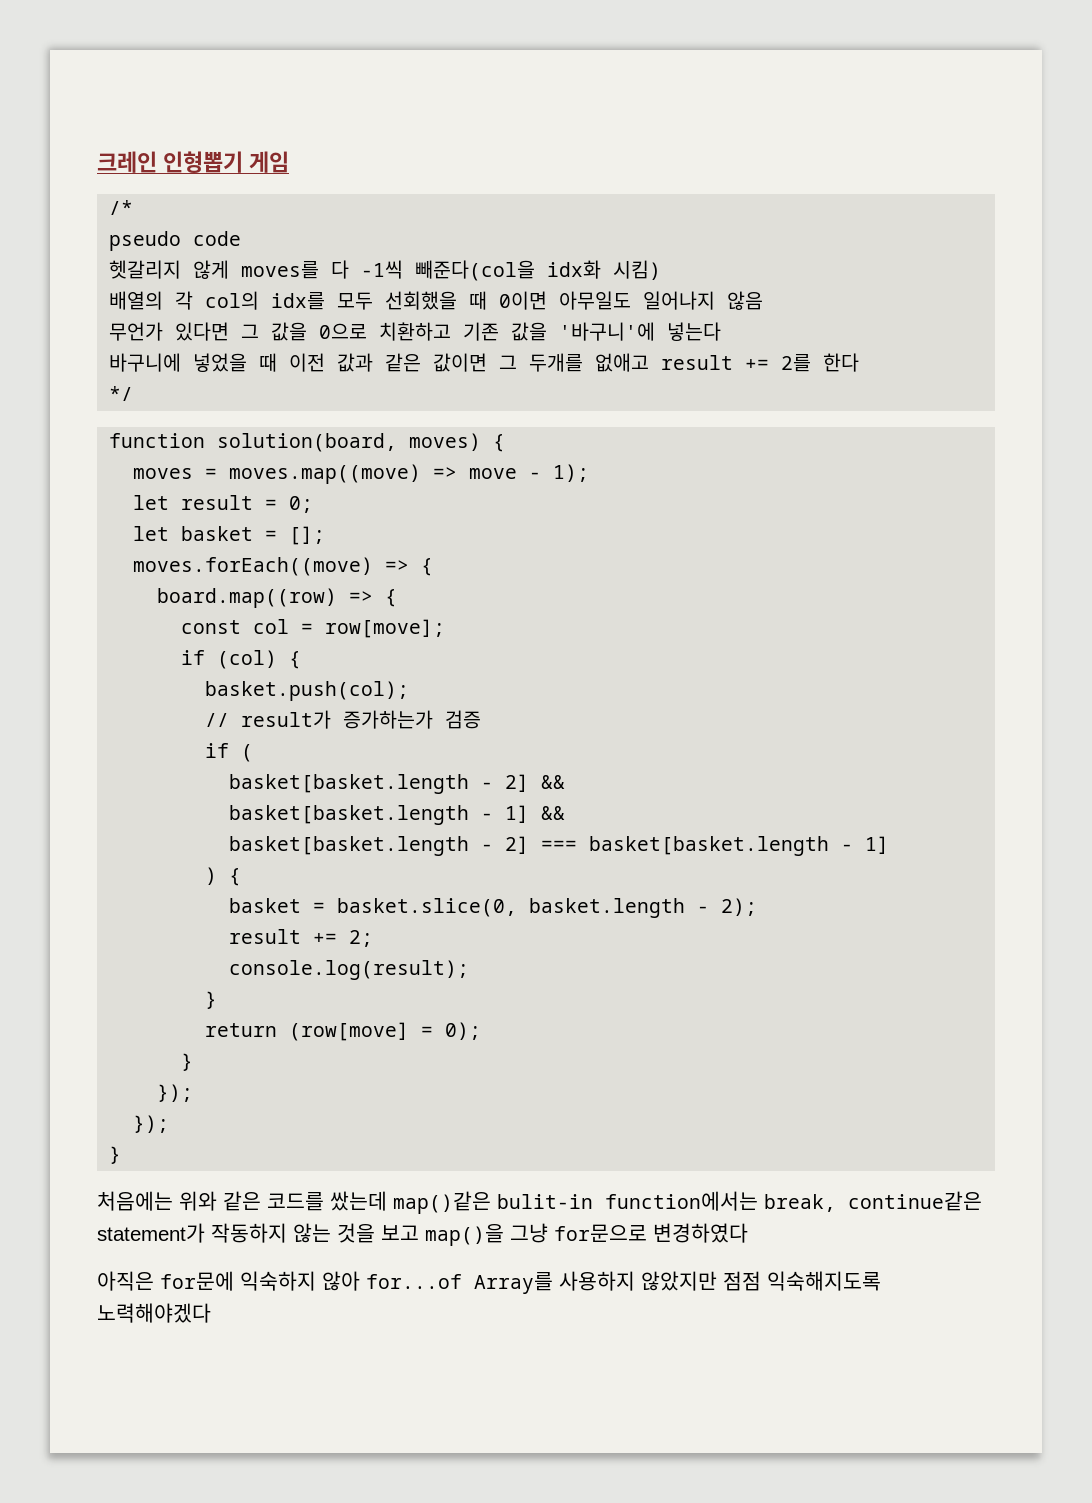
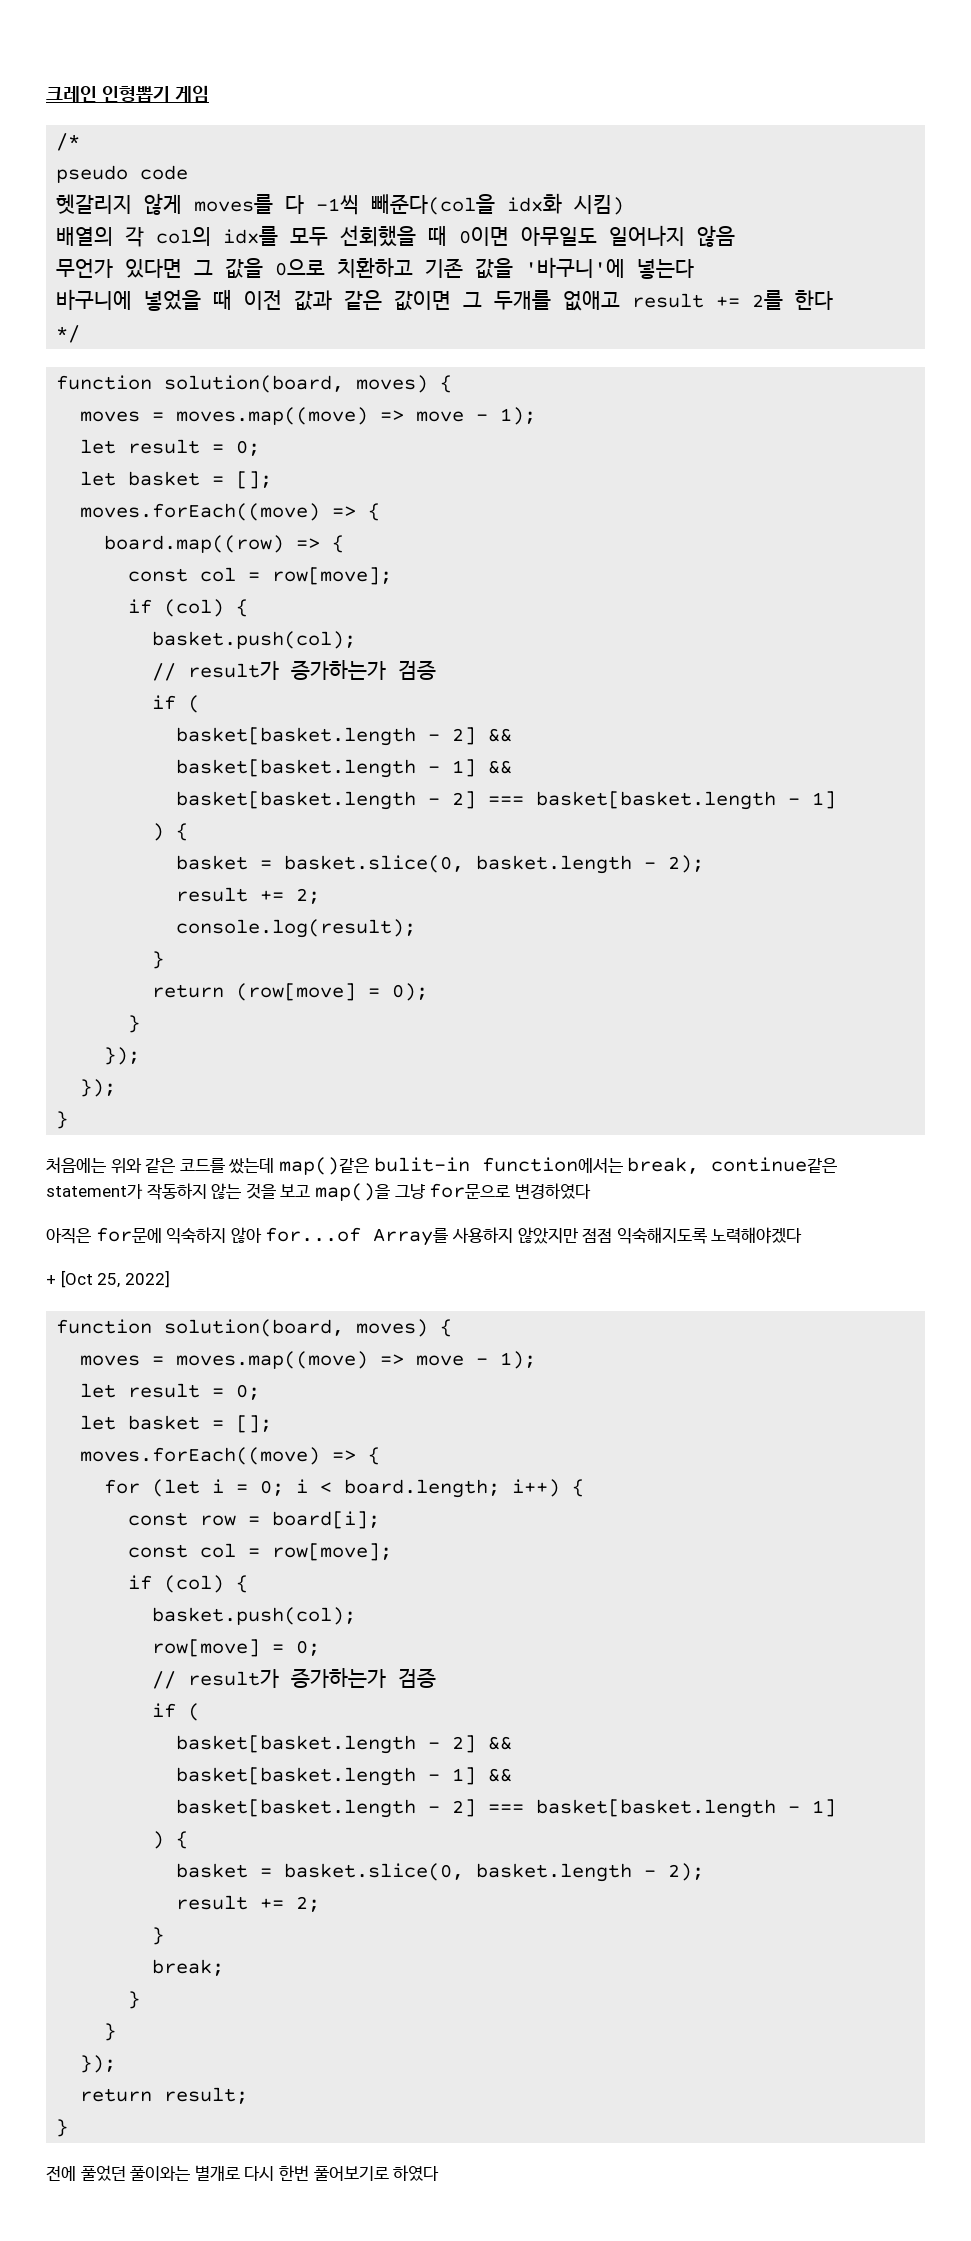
(211, 1313) none -> [46,1270,170,1288] [56,1319,453,1337] [80,1351,537,1369] [80,1383,261,1400] [80,1415,273,1433] [80,1447,381,1465] [104,1479,585,1498] [128,1511,381,1529] [128,1543,393,1561] [128,1575,249,1593] [152,1607,357,1625] [152,1639,321,1657] [152,1668,437,1689] [152,1703,201,1721] [176,1735,513,1754] [176,1767,513,1786] [176,1799,837,1818] [152,1831,189,1849] [176,1863,705,1882] [176,1895,321,1912] [152,1927,165,1945] [152,1959,225,1976] [128,1991,141,2009] [104,2023,117,2041] [80,2055,117,2073] [80,2087,249,2104] [56,2119,69,2137] [46,2165,440,2181] // + [Oct 25, 2022] // function solution(board, moves) { // moves = moves.map((move) => move - 1); // let result = 0; // let basket = []; // moves.forEach((move) => { // for (let i = 0; i < board.length; i++) { // const row = board[i]; // const col = row[move]; // if (col) { // basket.push(col); // row[move] = 0; // // result가 증가하는가 검증 // if ( // basket[basket.length - 2] && // basket[basket.length - 1] && // basket[basket.length - 2] === basket[basket.length - 1] // ) { // basket = basket.slice(0, basket.length - 2); // result += 2; // } // break; // } // } // }); // return result; // } // 전에 풀었던 풀이와는 별개로 다시 한번 풀어보기로 하였다

